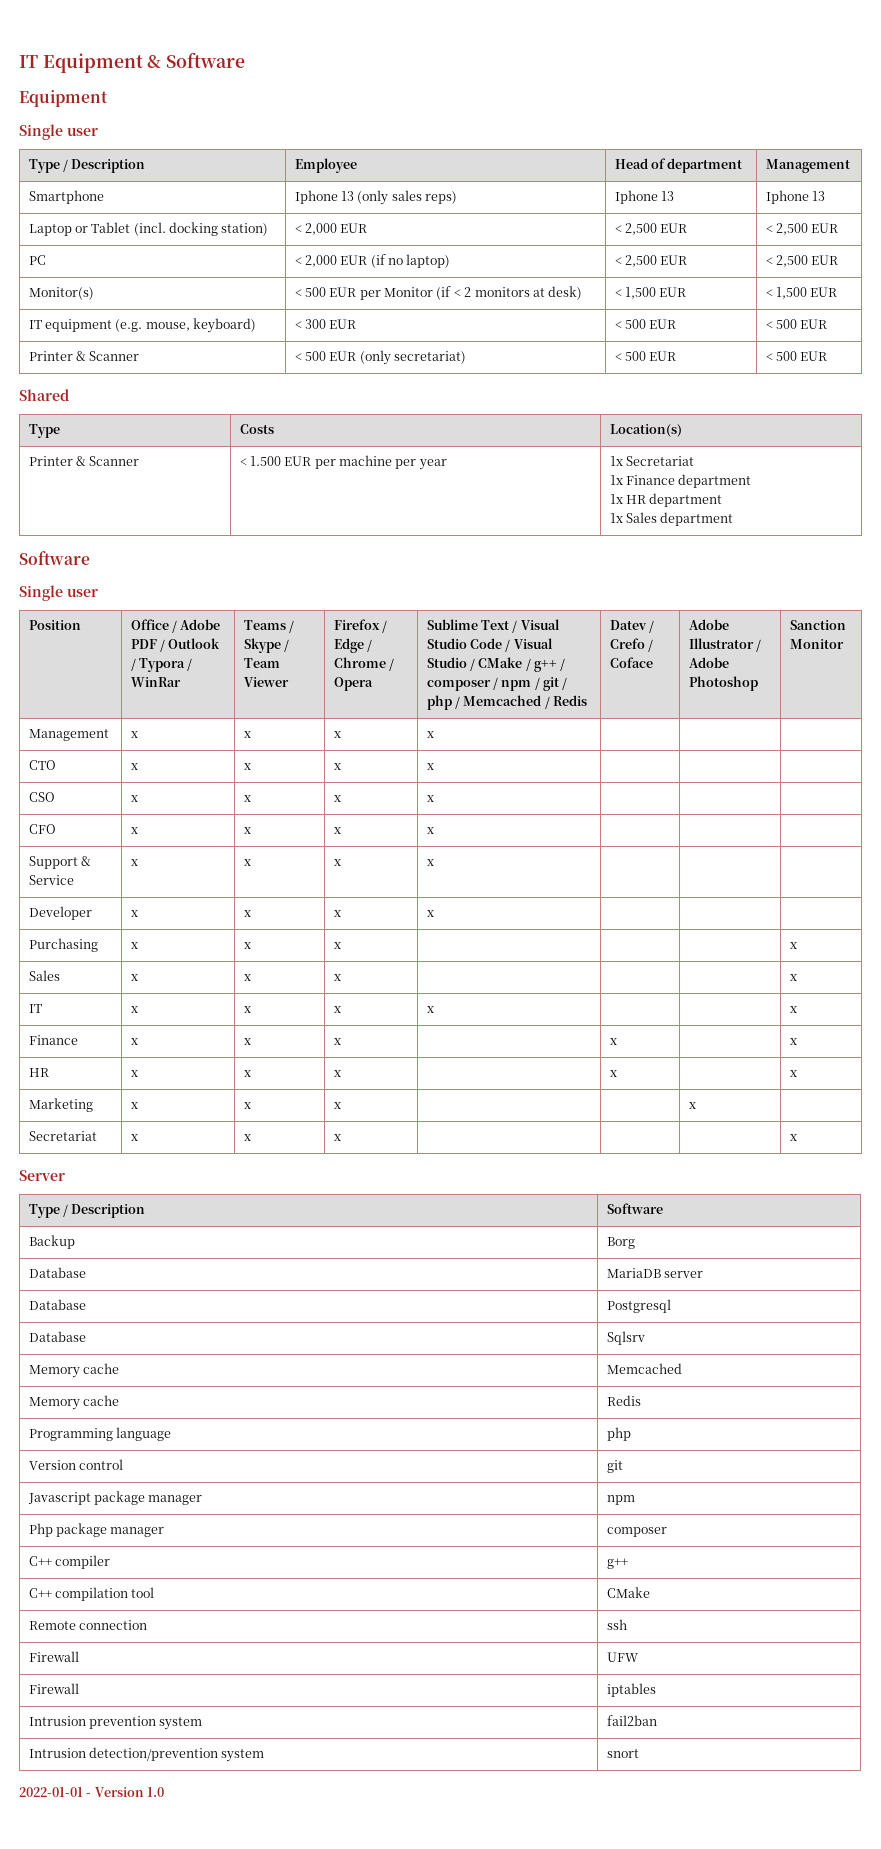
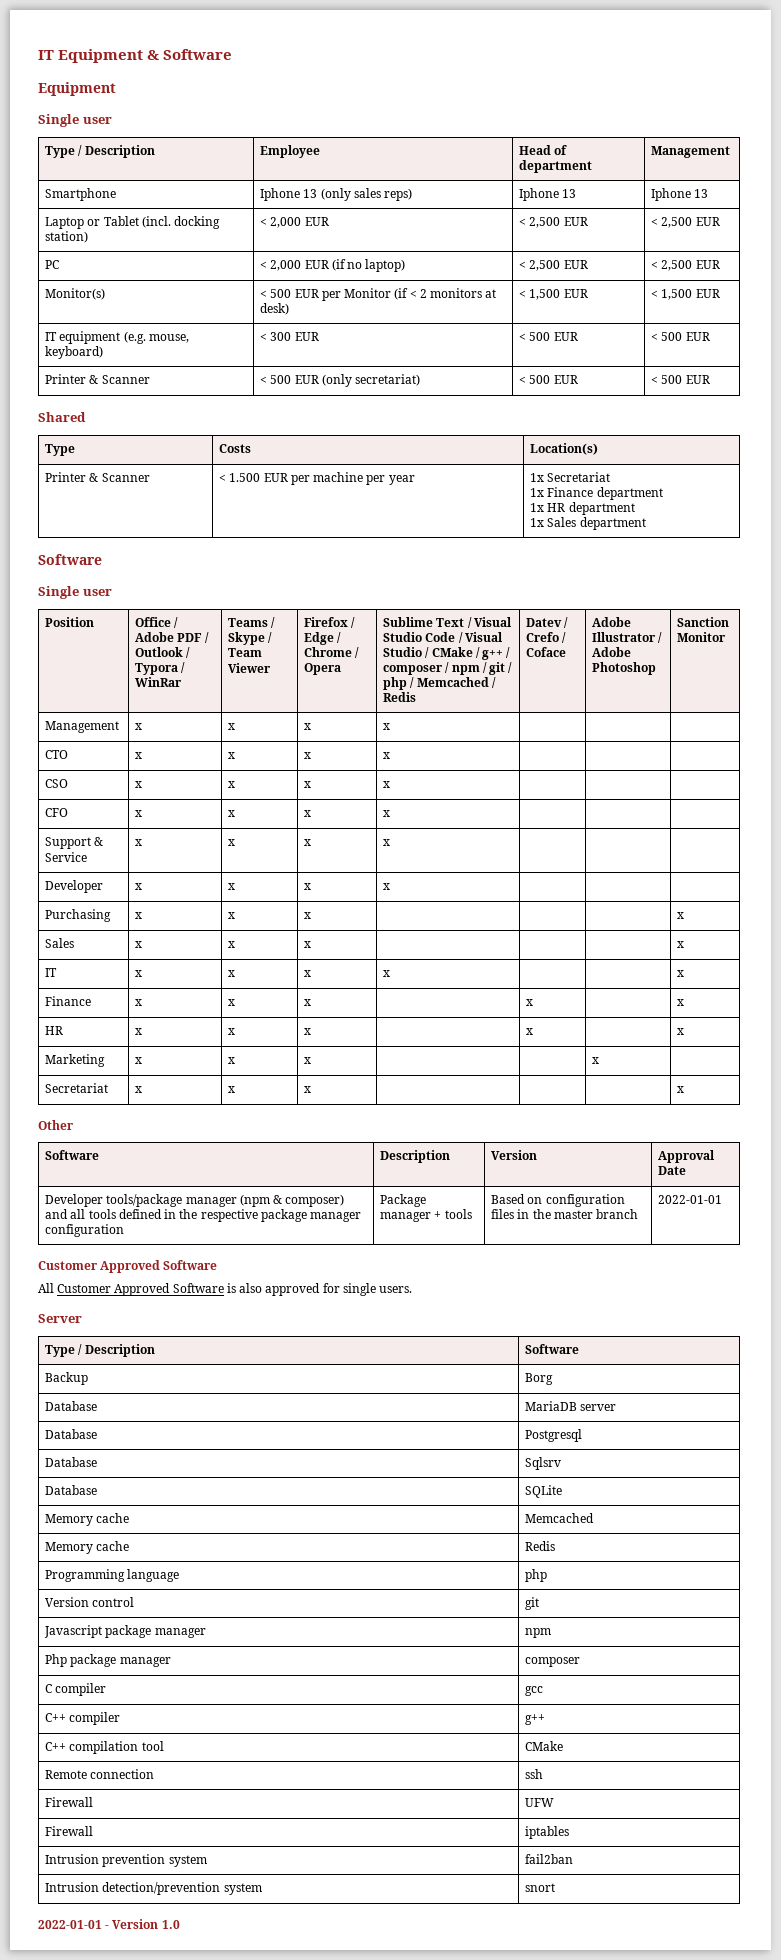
(797, 1137) none -> [38,1120,74,1130] [45,1150,100,1160] [380,1150,451,1163] [491,1150,538,1160] [658,1150,716,1163] [658,1166,687,1175] [45,1194,345,1207] [45,1209,362,1222] [45,1224,125,1237] [380,1194,427,1207] [380,1209,472,1222] [491,1194,625,1207] [491,1209,639,1219] [658,1195,723,1204] [38,1260,218,1273] [38,1283,413,1296] // Other // Software | Description | Version | Approval Date // Developer tools/package manager (npm & composer) and all tools defined in the respective package manager configuration | Package manager + tools | Based on configuration files in the master branch | 2022-01-01 // Customer Approved Software // All Customer Approved Software is also approved for single users.
(645, 1338) none -> [45,1485,98,1495] [525,1485,563,1498] // Database | SQLite
(667, 1532) none -> [45,1683,107,1696] [525,1686,544,1696] // C compiler | gcc

